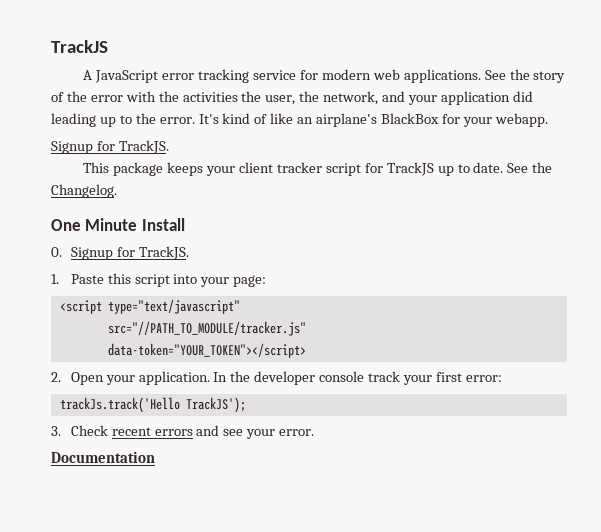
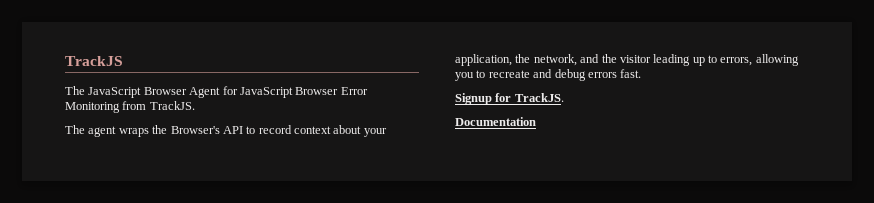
[83,69,566,83] [51,91,533,105] [51,113,548,127] [51,140,169,154] [83,162,553,176] [51,184,117,198] [51,218,185,231] [51,246,189,260] [51,273,267,287] [59,299,240,314] [107,321,306,336] [107,343,306,358] [51,371,502,385] [59,397,246,413] [51,425,315,439] A JavaScript error tracking service for modern web applications. See the story of the error with the activities the user, the network, and your application did leading up to the error. It's kind of like an airplane's BlackBox for your webapp. // Signup for TrackJS. // This package keeps your client tracker script for TrackJS up to date. See the Changelog. // One Minute Install // 0. Signup for TrackJS. // 1. Paste this script into your page: // <script type="text/javascript" // src="//PATH_TO_MODULE/tracker.js" // data-token="YOUR_TOKEN"></script> // 2. Open your application. In the developer console track your first error: // trackJs.track('Hello TrackJS'); // 3. Check recent errors and see your error. -> [65,86,368,98] [65,101,195,113] [65,125,387,137] [455,54,799,66] [455,69,642,81] [455,93,564,105] The JavaScript Browser Agent for JavaScript Browser Error Monitoring from TrackJS. // The agent wraps the Browser's API to record context about your application, the network, and the visitor leading up to errors, allowing you to recreate and debug errors fast. // Signup for TrackJS.

